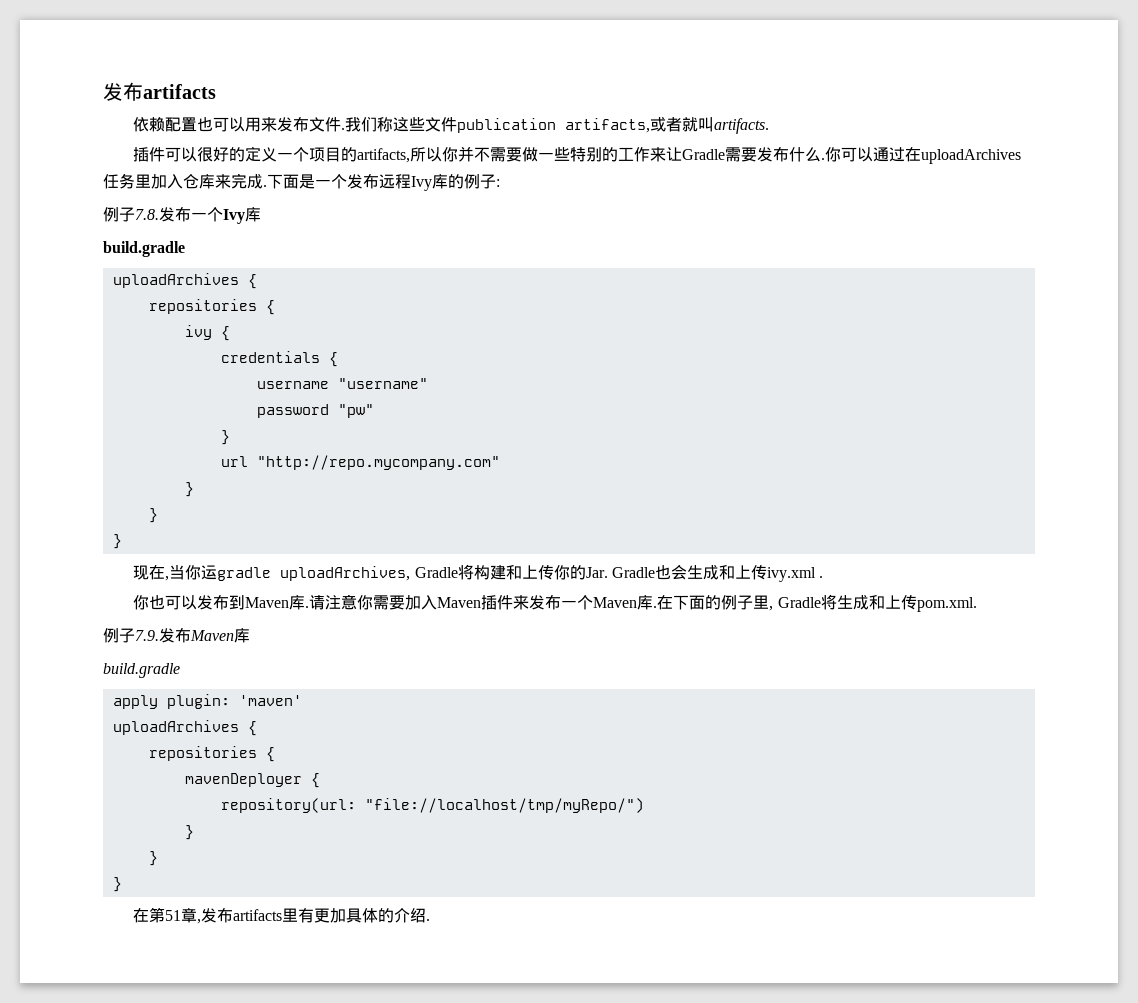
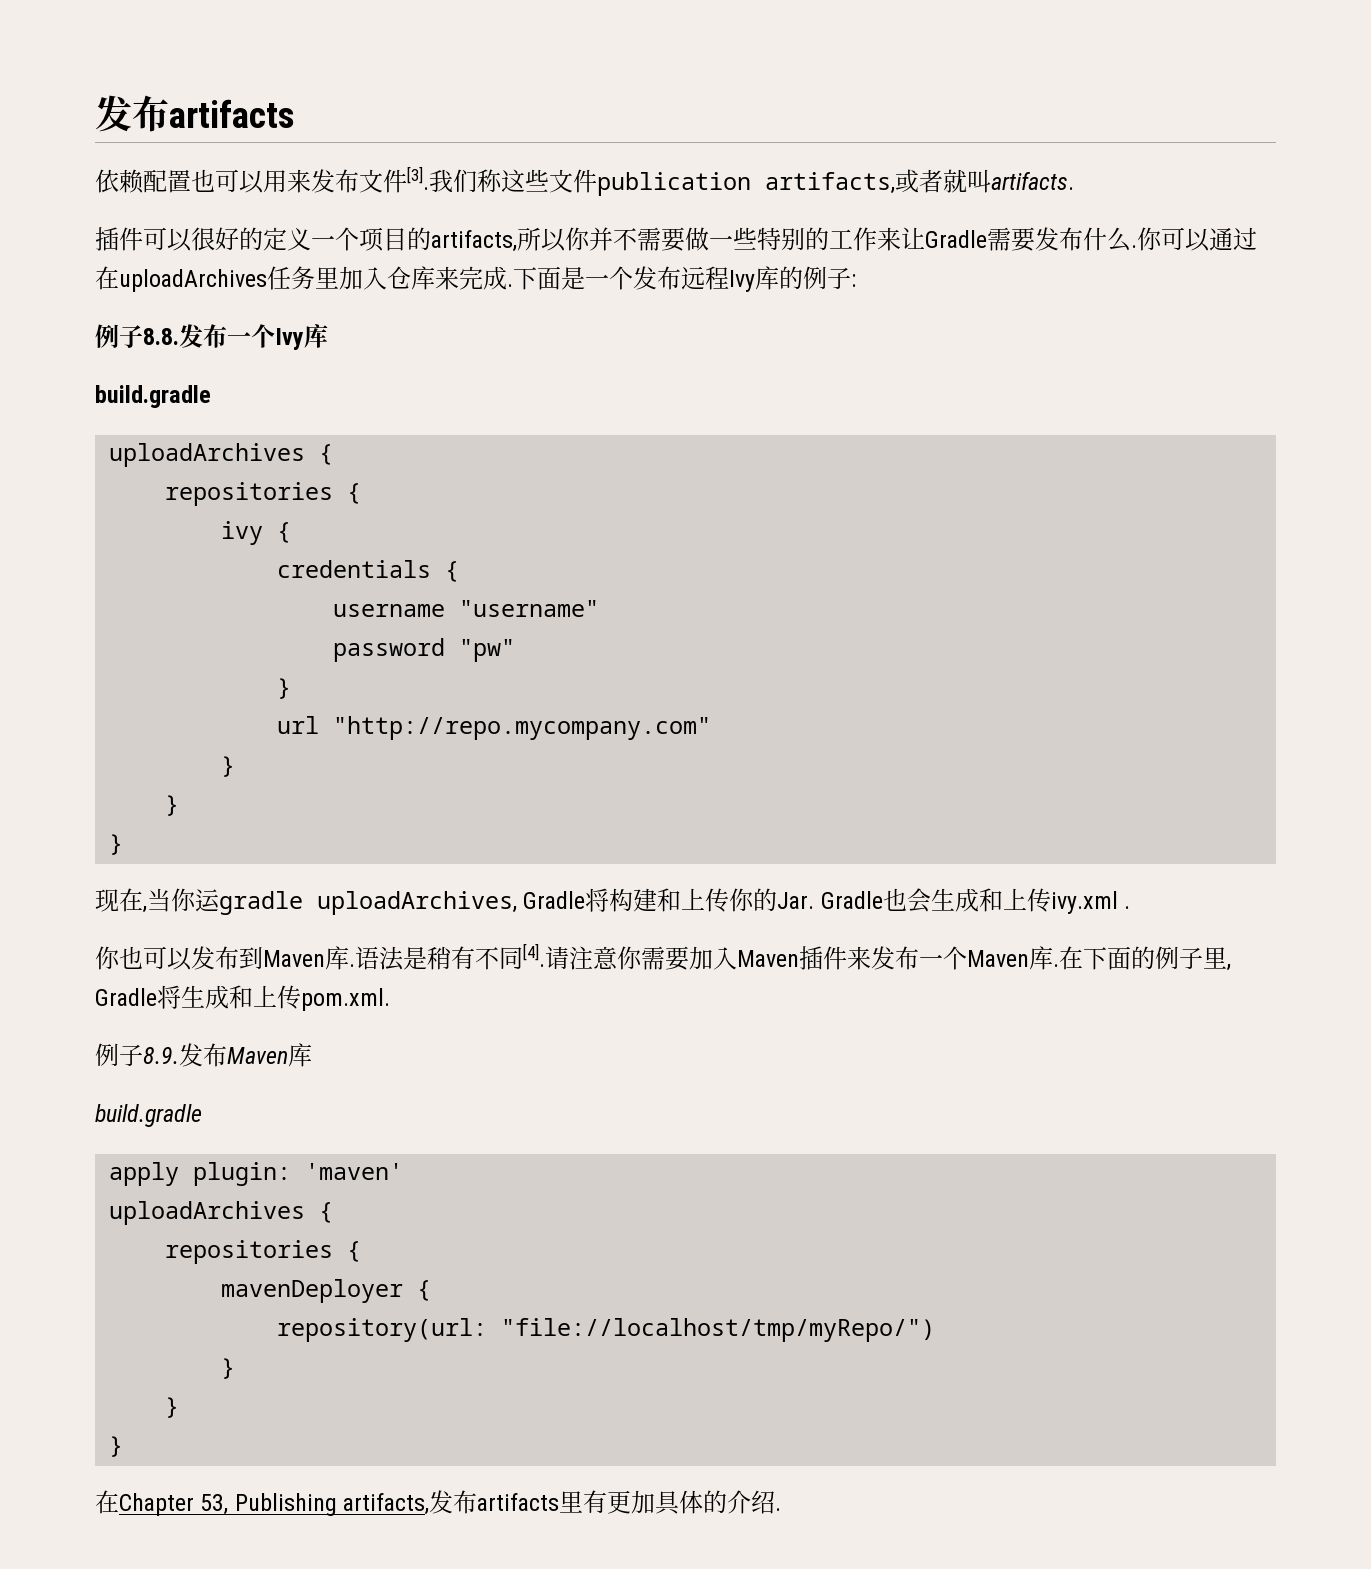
[341,128,346,130] . -> [407,166,429,190] [3].
[135,209,159,220] 7.8. -> [143,328,179,345] 8.8.
(310, 607) none -> [355,943,545,971] 语法是稍有不同[4].
[135,630,159,641] 7.9. -> [143,1047,179,1064] 8.9.
[149,907,202,924] 第51章, -> [119,1493,430,1516] Chapter 53, Publishing artifacts,

